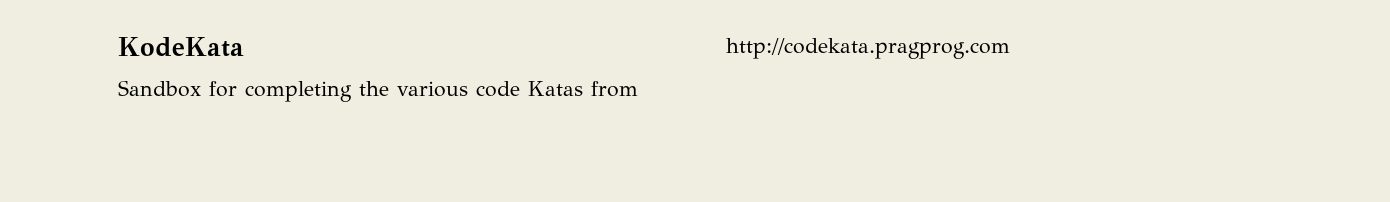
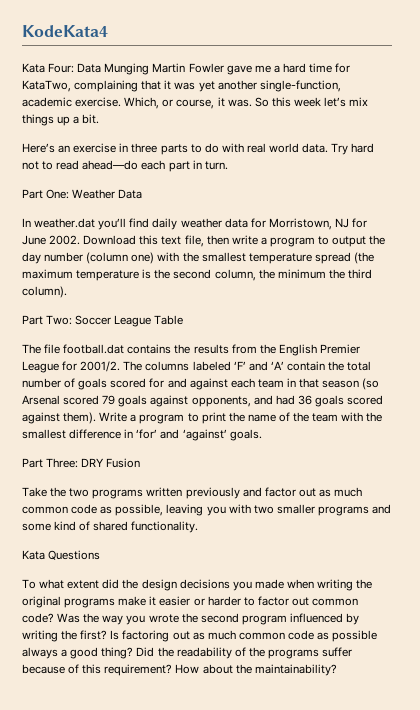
[118,37,244,57] [118,80,638,102] [726,38,1010,59] KodeKata // Sandbox for completing the various code Katas from http://codekata.pragprog.com -> [22,25,108,37] [22,63,351,75] [22,80,341,92] [22,97,369,109] [22,114,100,126] [22,143,375,155] [22,160,228,172] [22,189,143,199] [22,218,368,230] [22,235,386,247] [22,252,374,264] [22,269,372,281] [22,286,67,298] [22,315,184,327] [22,344,360,356] [22,361,372,373] [22,378,380,390] [22,395,384,407] [22,412,383,424] [22,429,262,441] [22,458,141,468] [22,487,363,499] [22,504,392,516] [22,521,199,533] [22,550,101,560] [22,579,373,591] [22,596,359,608] [22,613,360,625] [22,630,378,642] [22,647,353,659] [22,664,337,676] KodeKata4 // Kata Four: Data Munging Martin Fowler gave me a hard time for KataTwo, complaining that it was yet another single-function, academic exercise. Which, or course, it was. So this week let’s mix things up a bit. // Here’s an exercise in three parts to do with real world data. Try hard not to read ahead—do each part in turn. // Part One: Weather Data // In weather.dat you’ll find daily weather data for Morristown, NJ for June 2002. Download this text file, then write a program to output the day number (column one) with the smallest temperature spread (the maximum temperature is the second column, the minimum the third column). // Part Two: Soccer League Table // The file football.dat contains the results from the English Premier League for 2001/2. The columns labeled ‘F’ and ‘A’ contain the total number of goals scored for and against each team in that season (so Arsenal scored 79 goals against opponents, and had 36 goals scored against them). Write a program to print the name of the team with the smallest difference in ‘for’ and ‘against’ goals. // Part Three: DRY Fusion // Take the two programs written previously and factor out as much common code as possible, leaving you with two smaller programs and some kind of shared functionality. // Kata Questions // To what extent did the design decisions you made when writing the original programs make it easier or harder to factor out common code? Was the way you wrote the second program influenced by writing the first? Is factoring out as much common code as possible always a good thing? Did the readability of the programs suffer because of this requirement? How about the maintainability?

